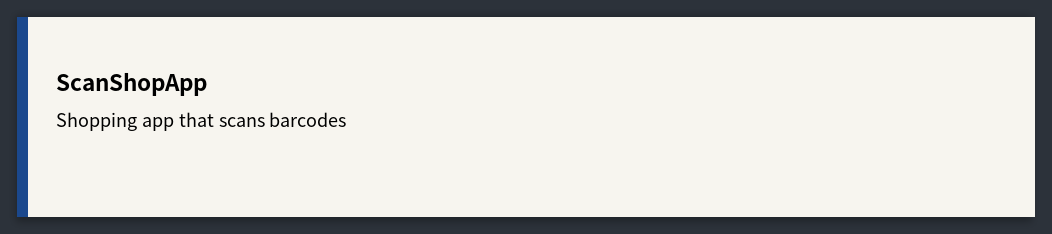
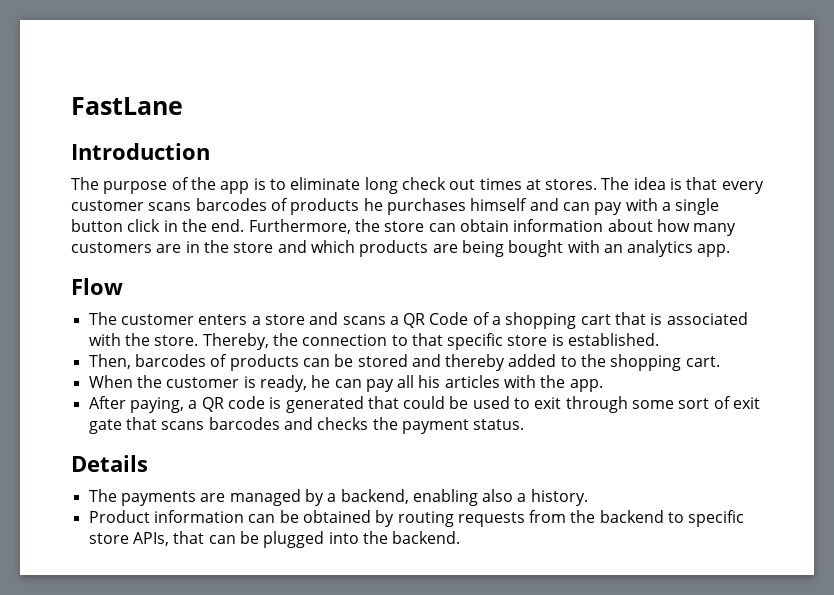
[56,72,207,96] [56,112,347,131] ScanShopApp // Shopping app that scans barcodes -> [71,97,183,115] [71,143,210,160] [71,177,764,194] [71,198,720,215] [71,219,737,236] [71,240,731,257] [71,278,123,295] [88,312,748,329] [88,333,660,350] [88,354,720,371] [88,375,603,392] [88,396,761,413] [88,417,525,434] [71,455,148,472] [88,489,588,506] [88,510,745,527] [88,531,461,548] FastLane // Introduction // The purpose of the app is to eliminate long check out times at stores. The idea is that every customer scans barcodes of products he purchases himself and can pay with a single button click in the end. Furthermore, the store can obtain information about how many customers are in the store and which products are being bought with an analytics app. // Flow // The customer enters a store and scans a QR Code of a shopping cart that is associated with the store. Thereby, the connection to that specific store is established. // Then, barcodes of products can be stored and thereby added to the shopping cart. // When the customer is ready, he can pay all his articles with the app. // After paying, a QR code is generated that could be used to exit through some sort of exit gate that scans barcodes and checks the payment status. // Details // The payments are managed by a backend, enabling also a history. // Product information can be obtained by routing requests from the backend to specific store APIs, that can be plugged into the backend.

